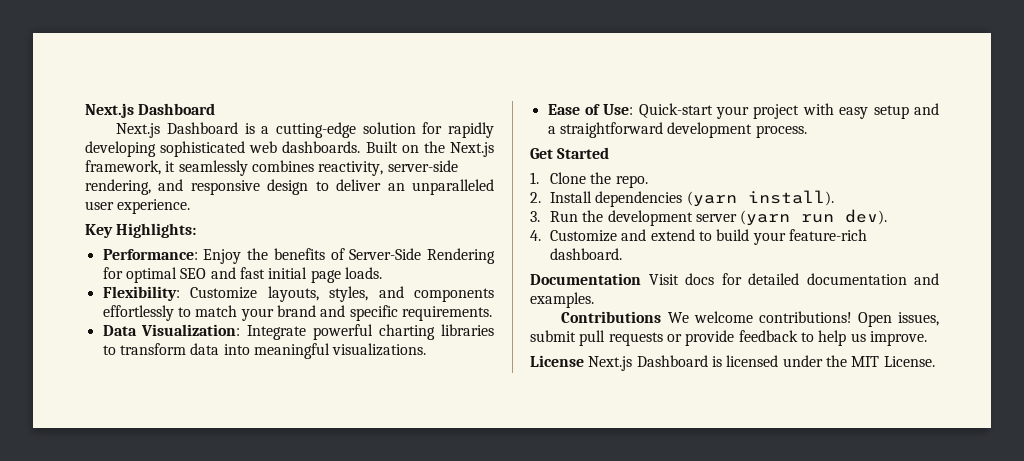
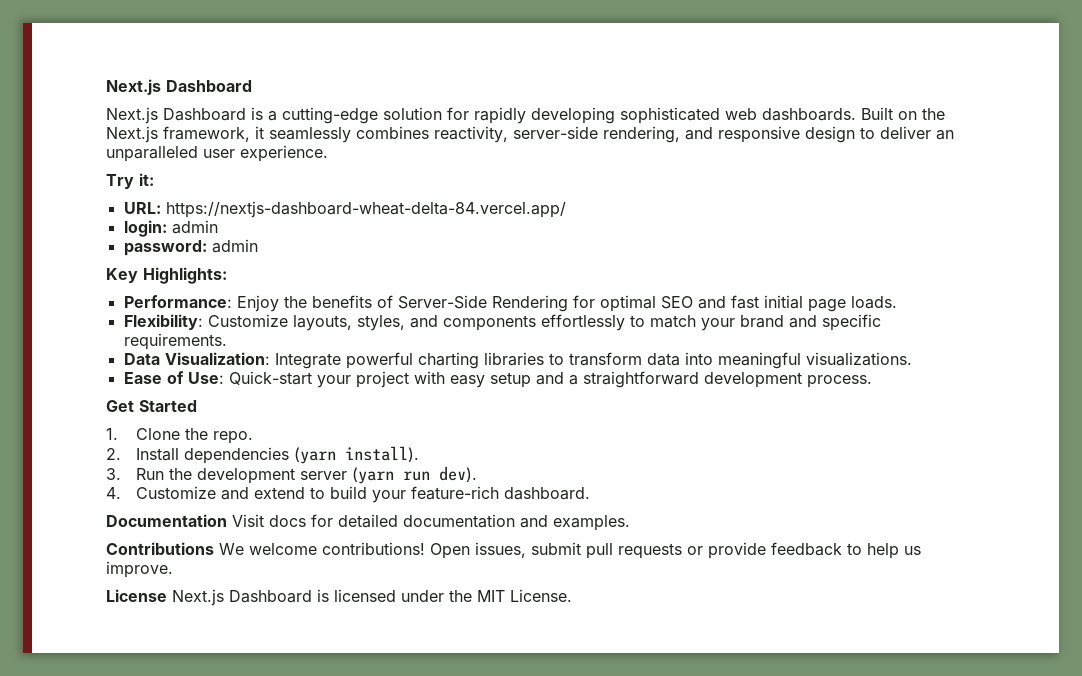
(191, 206) none -> [106,173,154,189] [123,201,566,218] [123,220,218,237] [123,239,258,256] // Try it: // URL: https://nextjs-dashboard-wheat-delta-84.vercel.app/ // login: admin // password: admin

